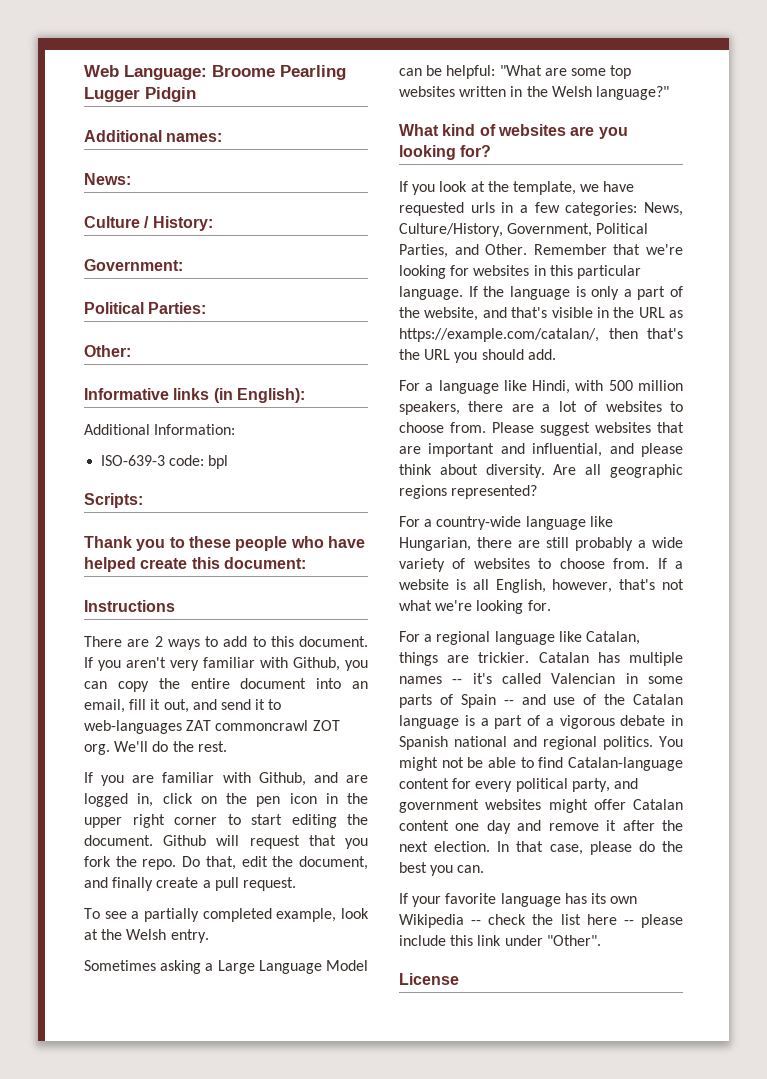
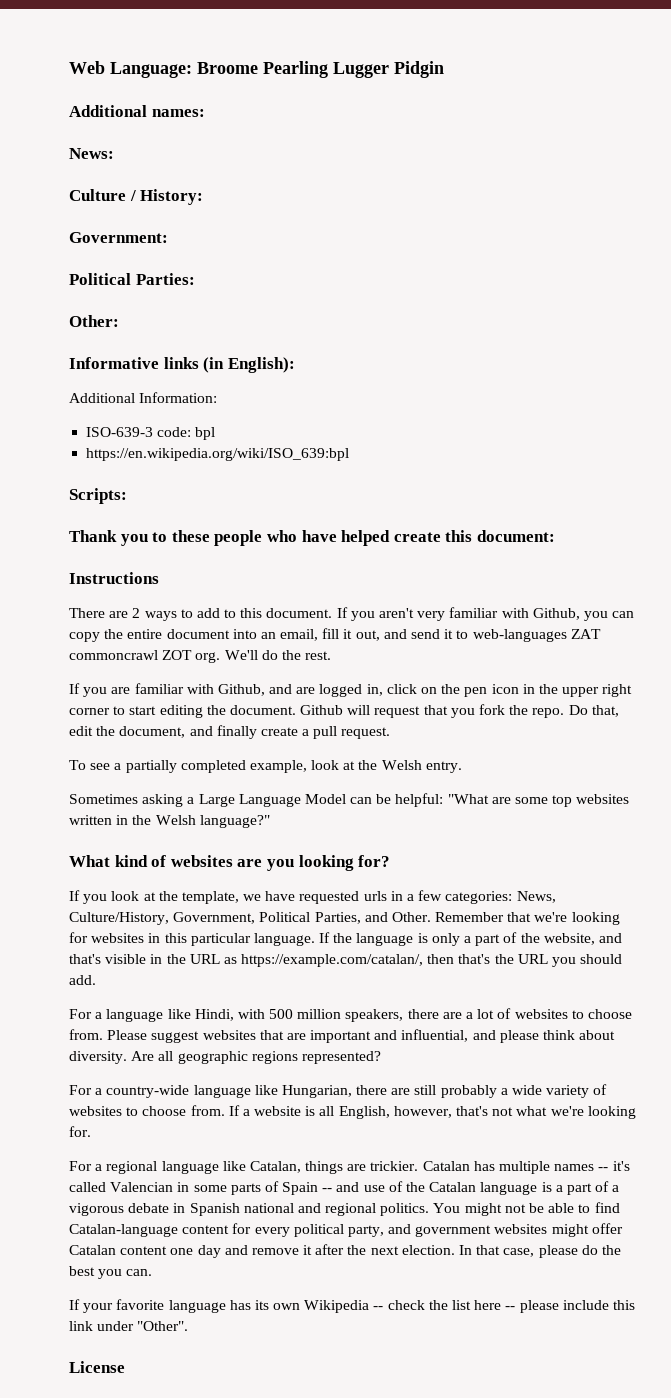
(229, 462) none -> [86,448,350,461] // https://en.wikipedia.org/wiki/ISO_639:bpl

